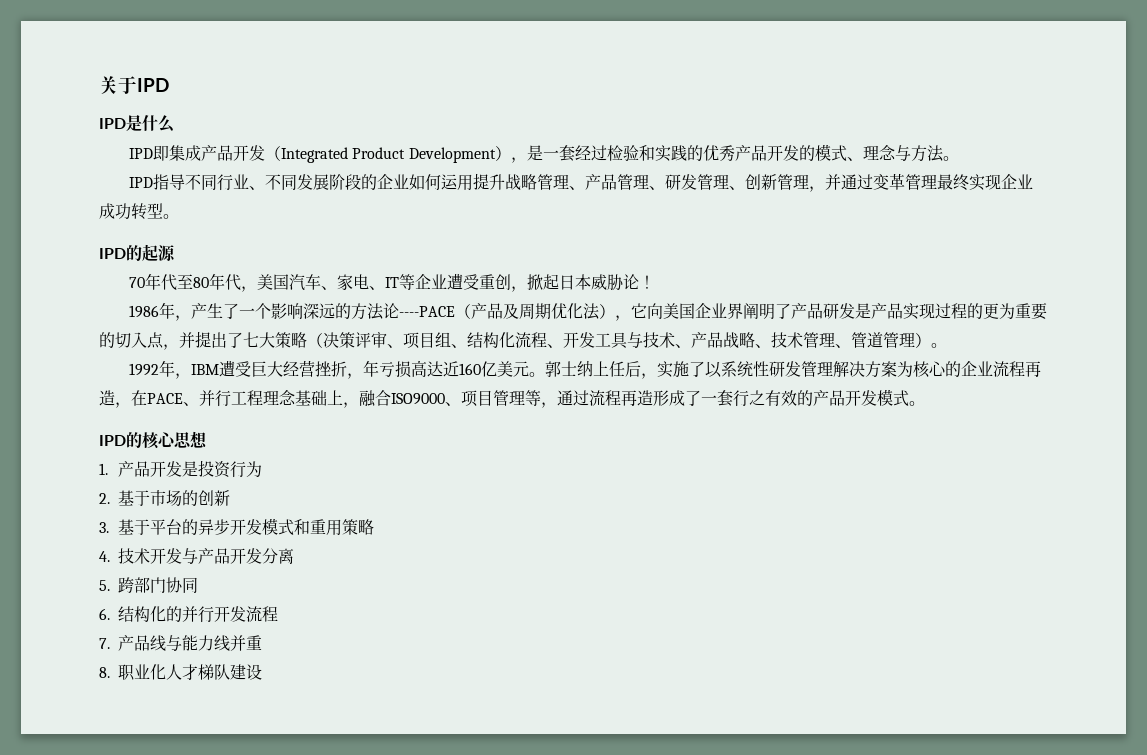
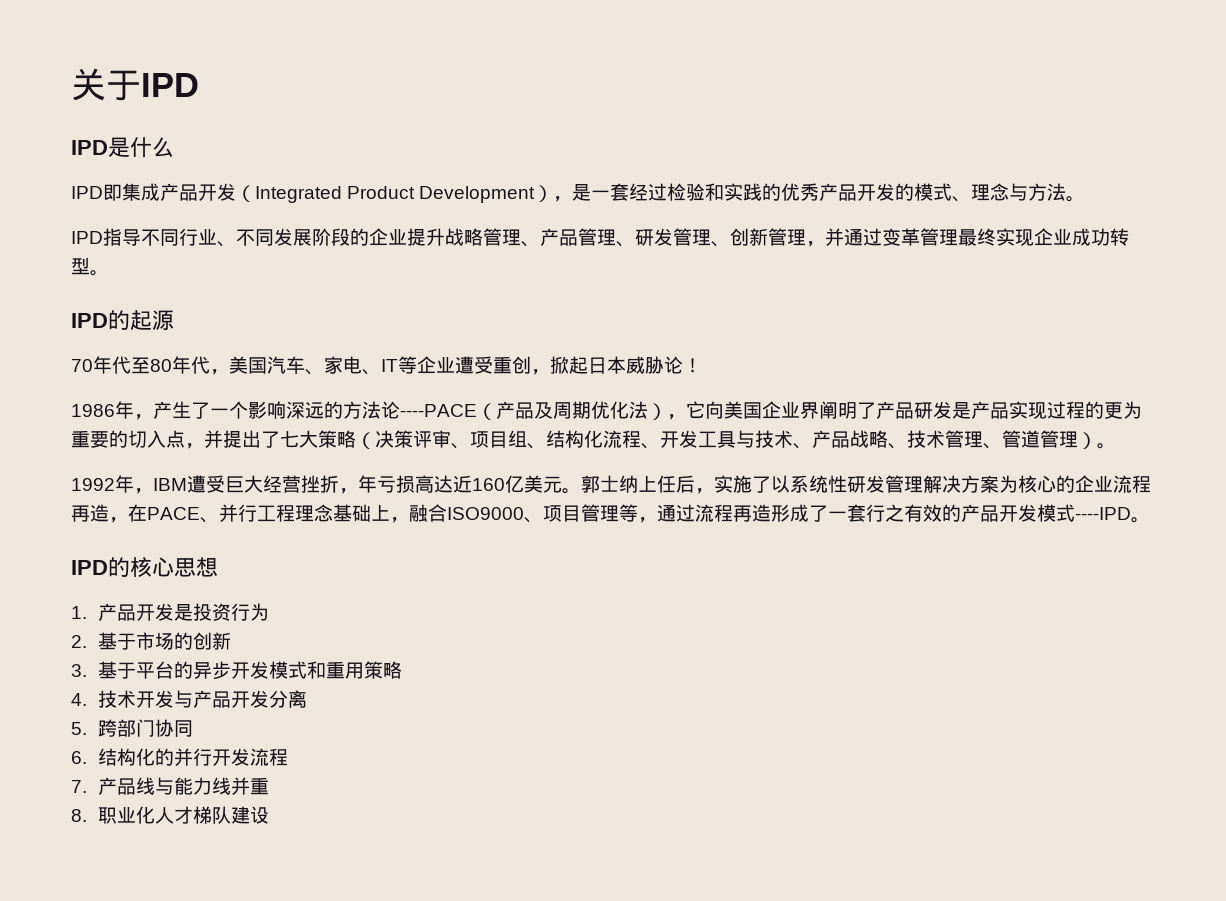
[408,174,473,191] 如何运用 -> (407, 237) none
(909, 398) none -> [1075,507,1131,520] ----IPD

